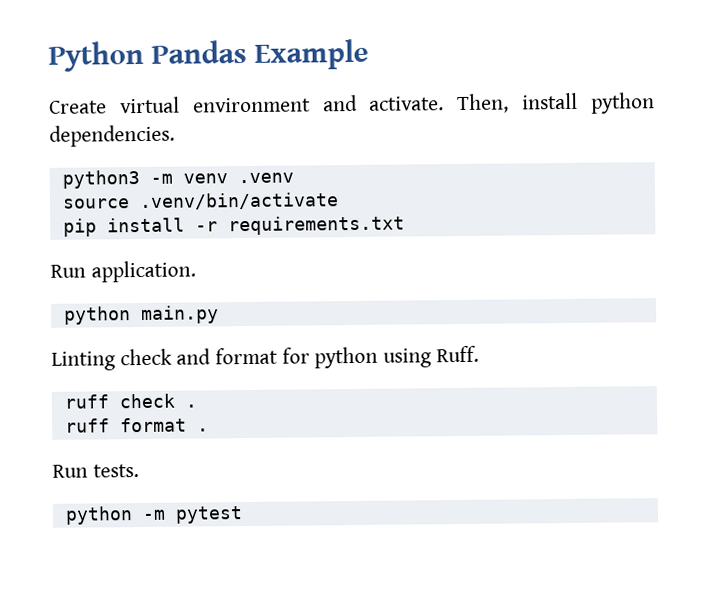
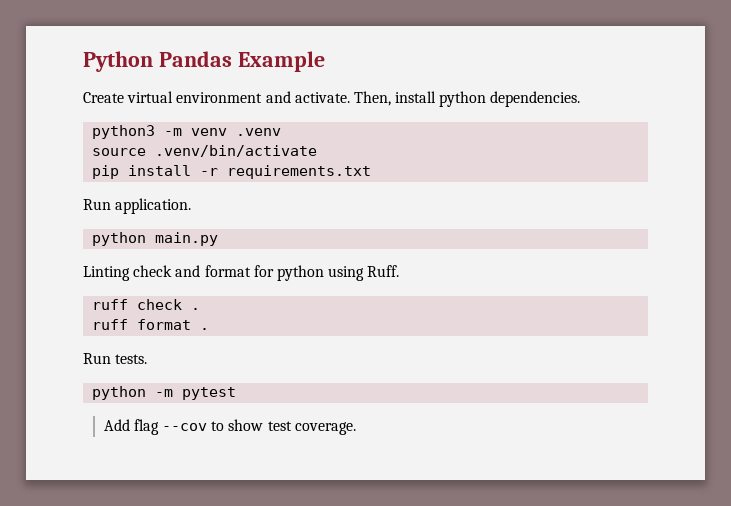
(243, 515) none -> [103,419,356,435] // Add flag --cov to show test coverage.

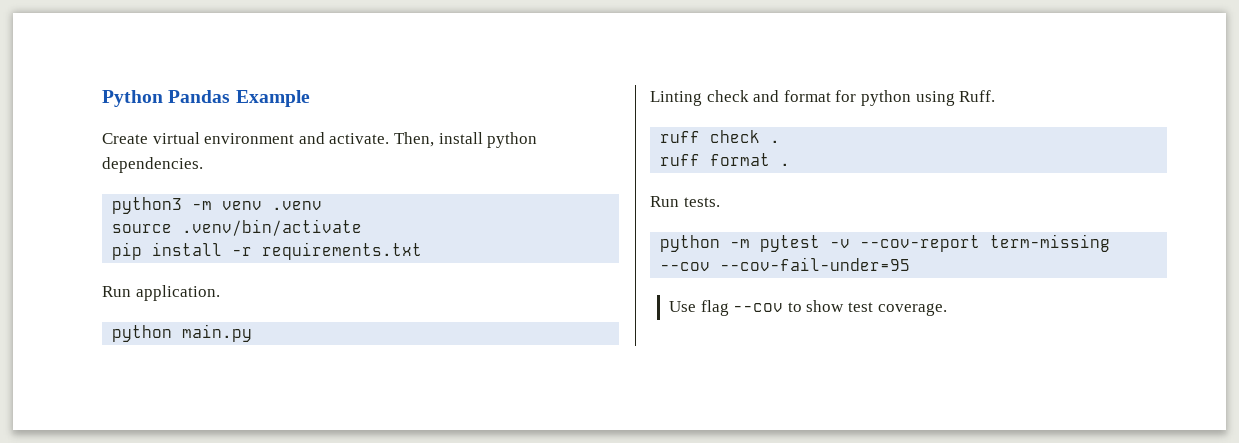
[103,419,130,431] // Add -> [830,234,1111,252] [660,257,911,271] [668,301,696,312] -v --cov-report term-missing --cov --cov-fail-under=95 // Use

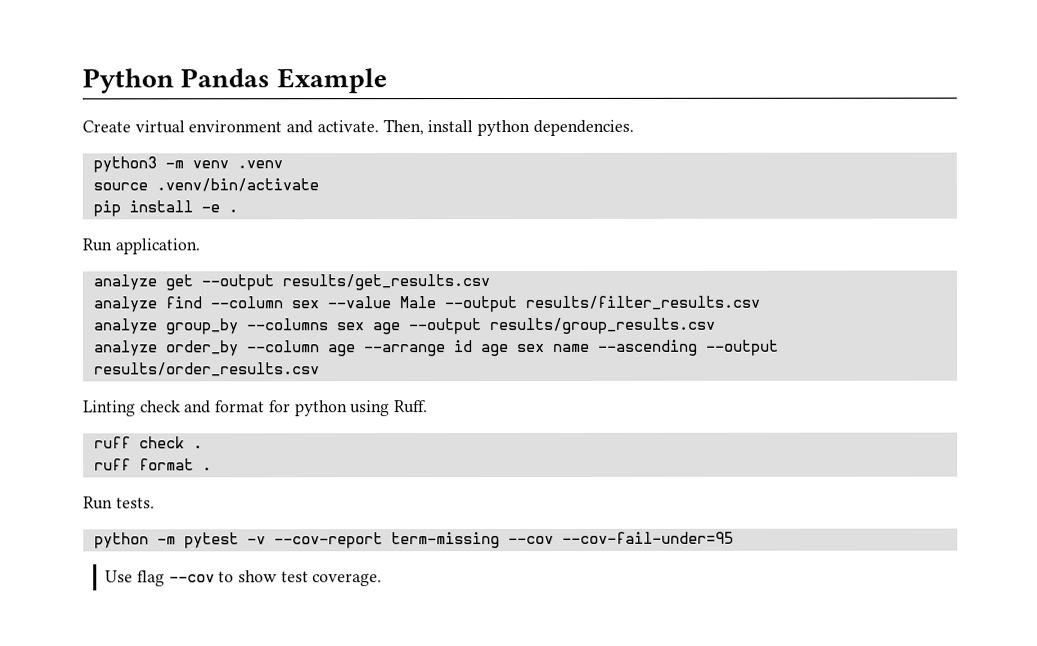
[232,242,423,260] -r requirements.txt -> [200,204,238,213] -e .
[112,324,253,342] python main.py -> [92,274,490,291] [92,295,760,313] [92,317,716,335] [93,339,779,357] [93,362,320,377] analyze get --output results/get_results.csv // analyze find --column sex --value Male --output results/filter_results.csv // analyze group_by --columns sex age --output results/group_results.csv // analyze order_by --column age --arrange id age sex name --ascending --output results/order_results.csv

